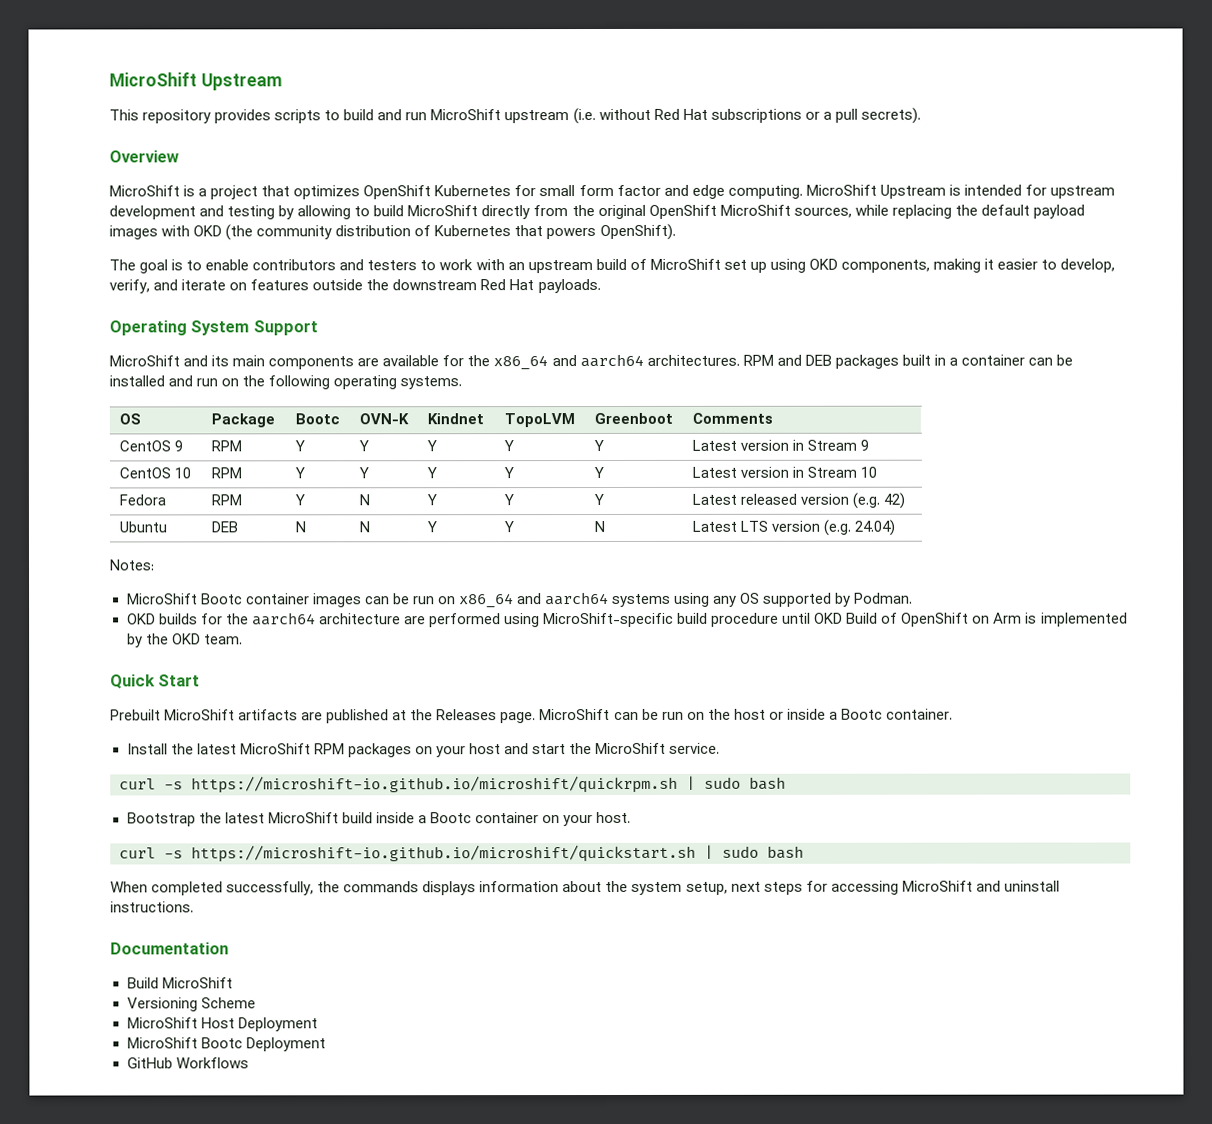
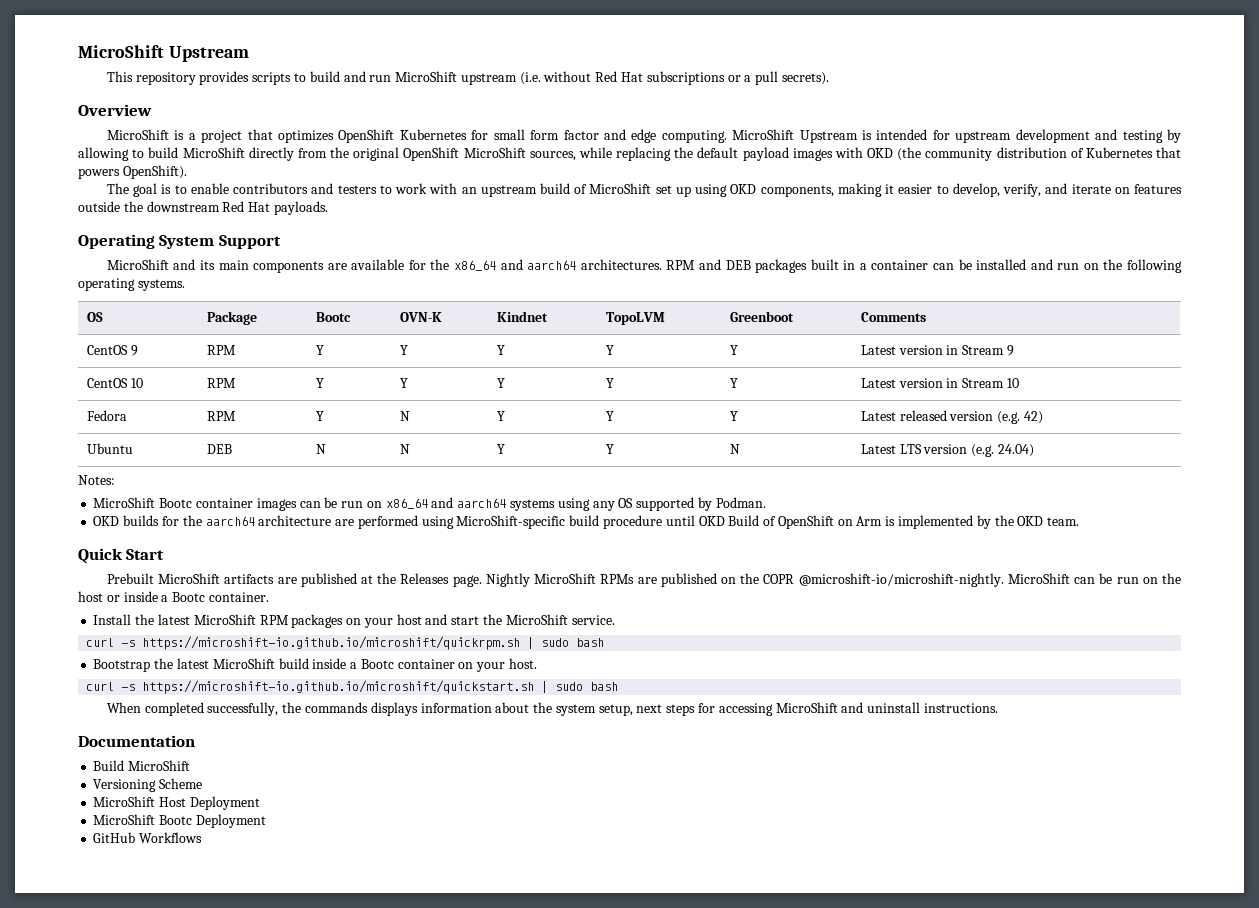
(537, 718) none -> [485,573,1004,587] Nightly MicroShift RPMs are published on the COPR @microshift-io/microshift-nightly.

